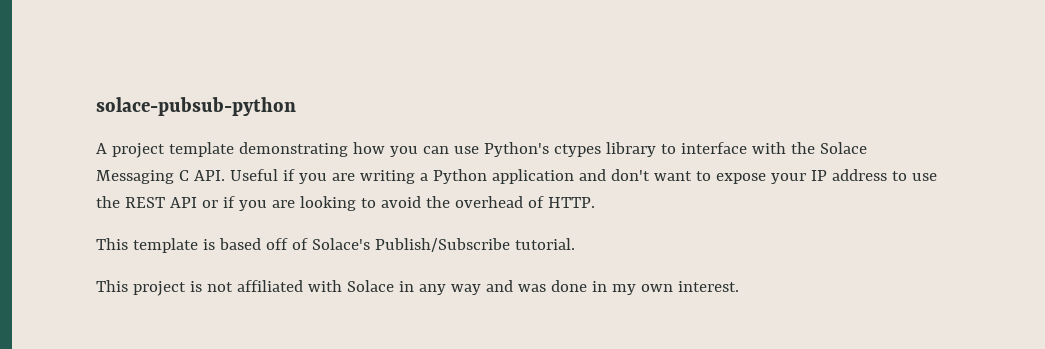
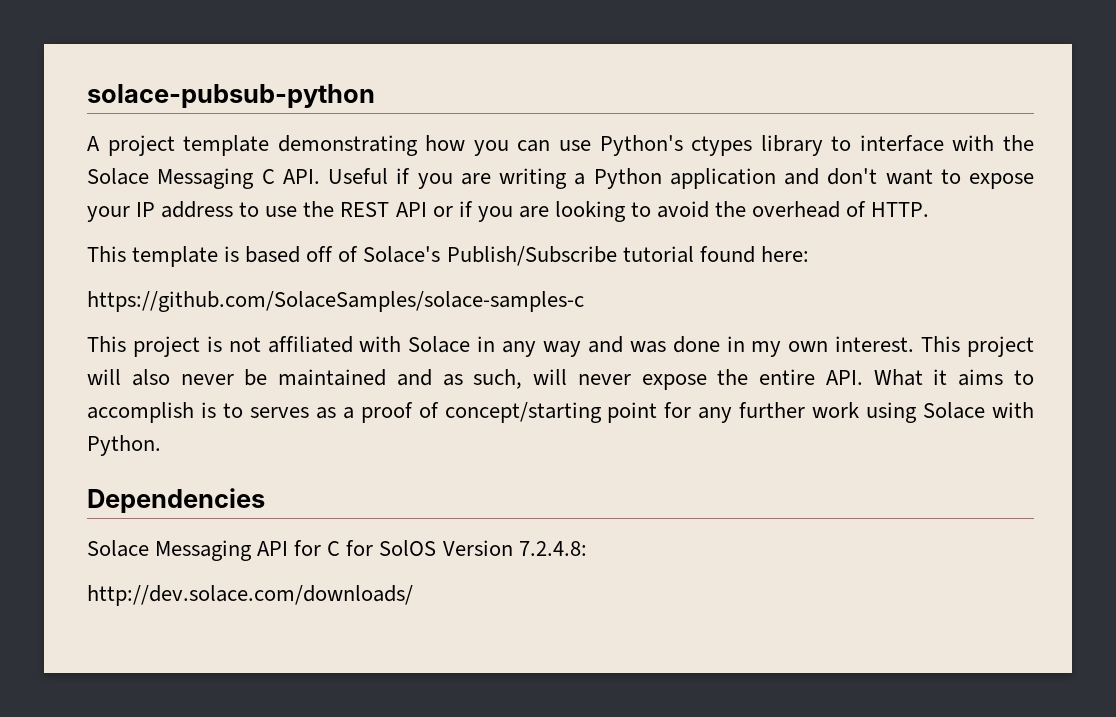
[514,238,575,250] tutorial. -> [622,246,809,263] [87,291,584,312] tutorial found here: // https://github.com/SolaceSamples/solace-samples-c
(739, 286) none -> [921,336,1035,357] [87,369,1034,390] [87,402,1034,423] [87,435,161,456] [87,488,265,513] [87,540,587,561] [87,585,413,606] This project will also never be maintained and as such, will never expose the entire API. What it aims to accomplish is to serves as a proof of concept/starting point for any further work using Solace with Python. // Dependencies // Solace Messaging API for C for SolOS Version 7.2.4.8: // http://dev.solace.com/downloads/

